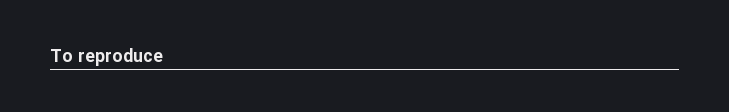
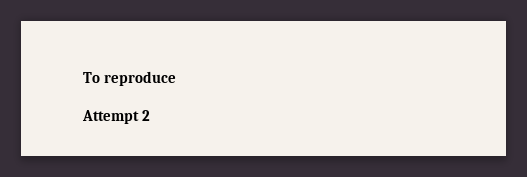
(163, 57) none -> [82,110,150,124] // Attempt 2

